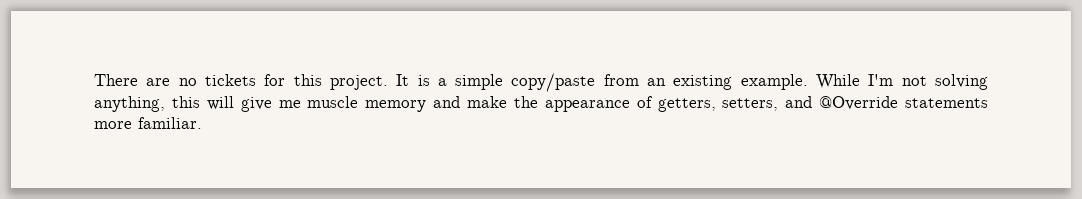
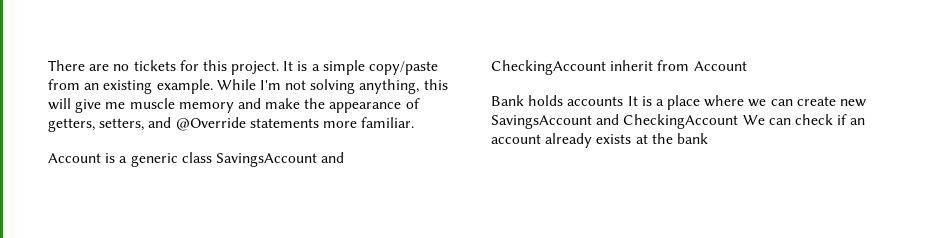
(202, 123) none -> [48,152,345,167] [491,60,747,75] [491,95,867,110] [491,114,866,129] [491,133,708,148] // Account is a generic class SavingsAccount and CheckingAccount inherit from Account // Bank holds accounts It is a place where we can create new SavingsAccount and CheckingAccount We can check if an account already exists at the bank

